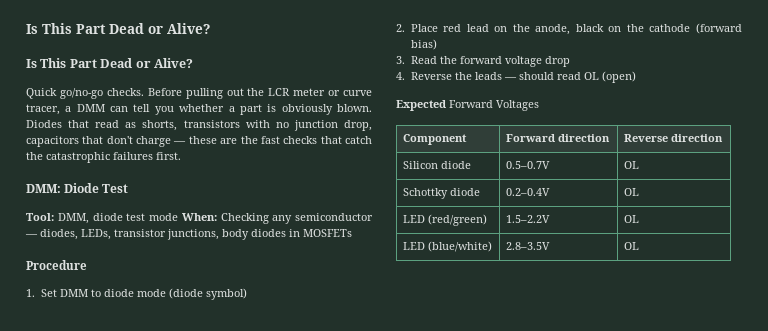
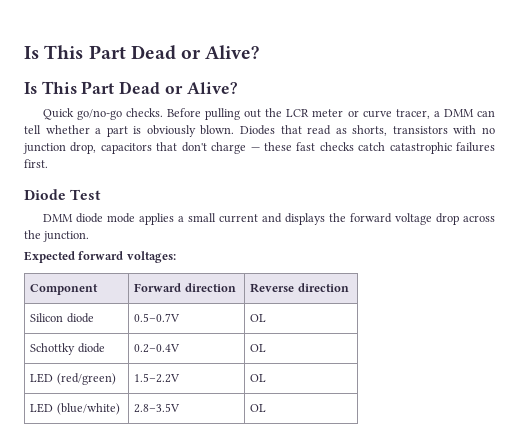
[154,106,174,115] you -> (41, 129) none
[220,136,373,144] [26,152,43,160] are the fast checks that catch the -> [296,142,386,151] fast checks catch
[26,184,61,193] DMM: -> (48, 163) none
[26,213,373,224] [25,229,352,240] [26,260,87,270] [26,288,247,300] [396,23,742,35] [410,39,437,50] [396,56,570,67] [396,71,636,83] Tool: DMM, diode test mode When: Checking any semiconductor — diodes, LEDs, transistor junctions, body diodes in MOSFETs // Procedure // 1. Set DMM to diode mode (diode symbol) // 2. Place red lead on the anode, black on the cathode (forward bias) // 3. Read the forward voltage drop // 4. Reverse the leads — should read OL (open) -> [42,213,496,225] [24,230,90,242] DMM diode mode applies a small current and displays the forward voltage drop across the junction.
[449,100,539,111] Forward Voltages -> [78,251,176,263] forward voltages:

